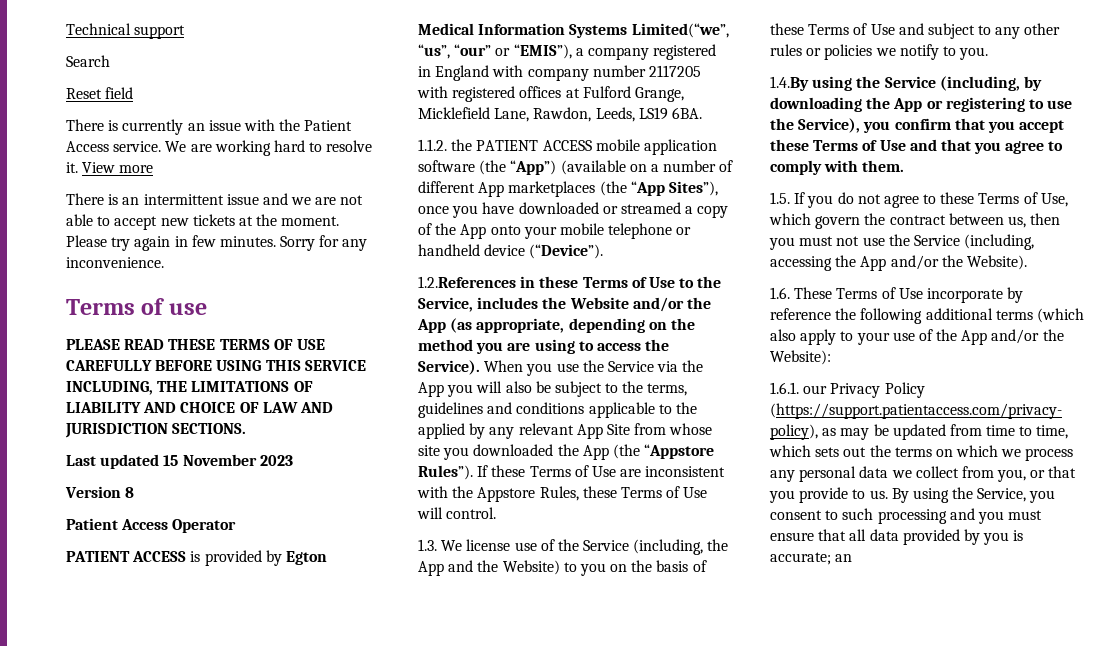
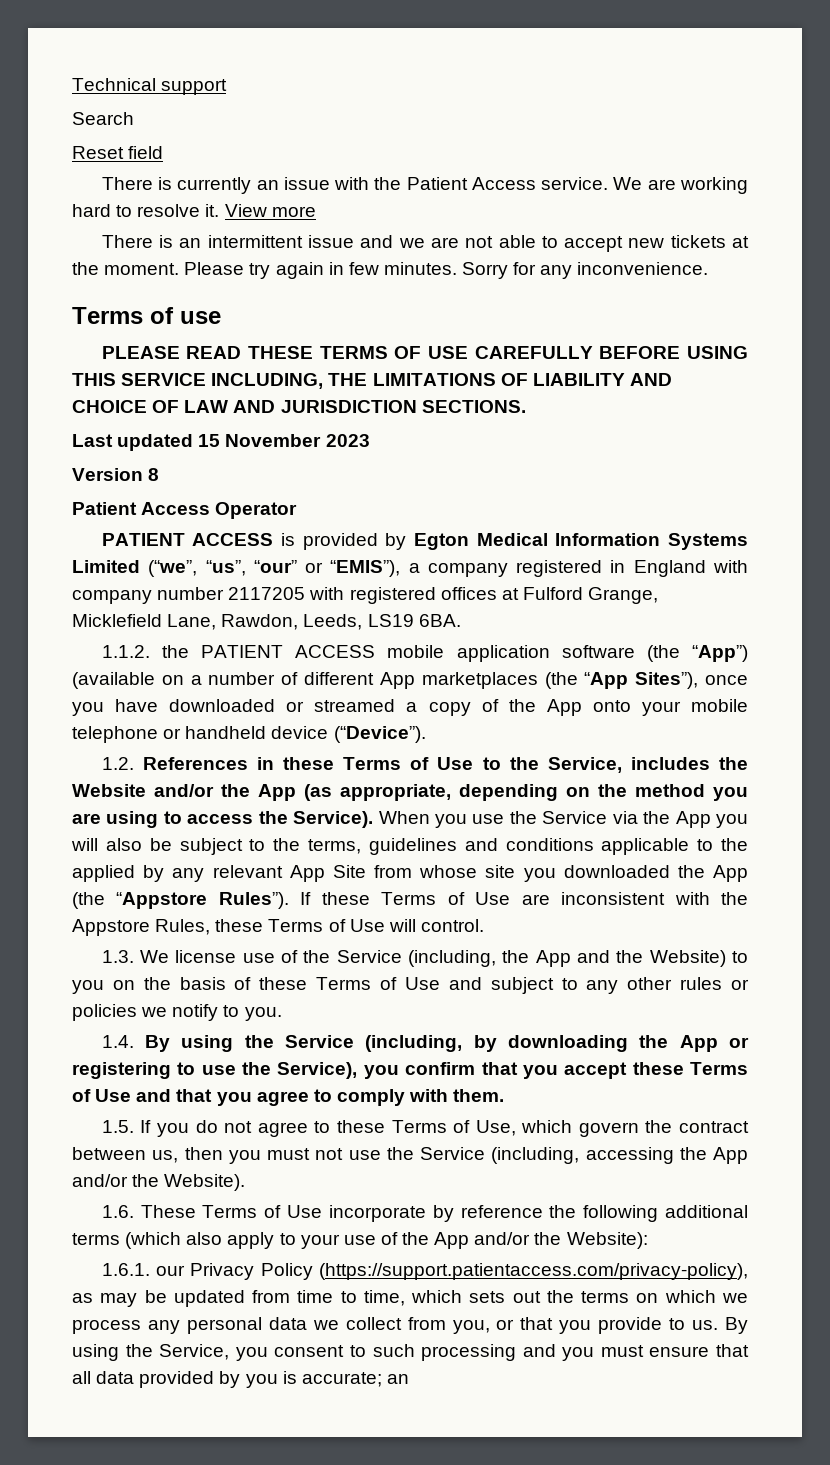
[631,23,729,38] Limited(“we”, -> [72,560,198,577] Limited (“we”,
[418,276,516,288] 1.2.References -> [101,757,248,770] 1.2. References
[770,76,809,91] 1.4.By -> [101,1035,171,1052] 1.4. By

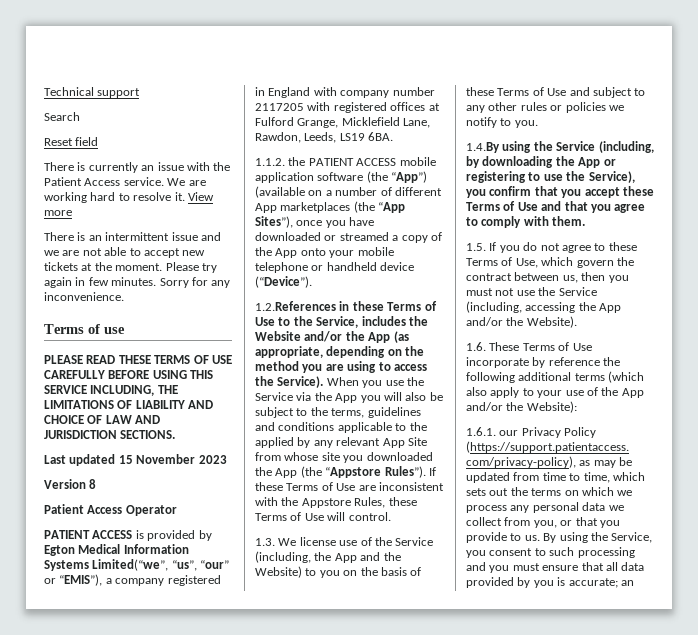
[72,560,198,577] Limited (“we”, -> [92,559,169,571] Limited(“we”,
[101,757,248,770] 1.2. References -> [255,301,336,311] 1.2.References
[101,1035,171,1052] 1.4. By -> [466,142,500,153] 1.4.By

